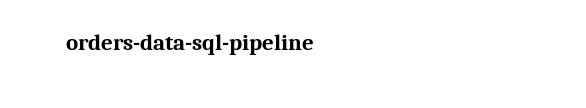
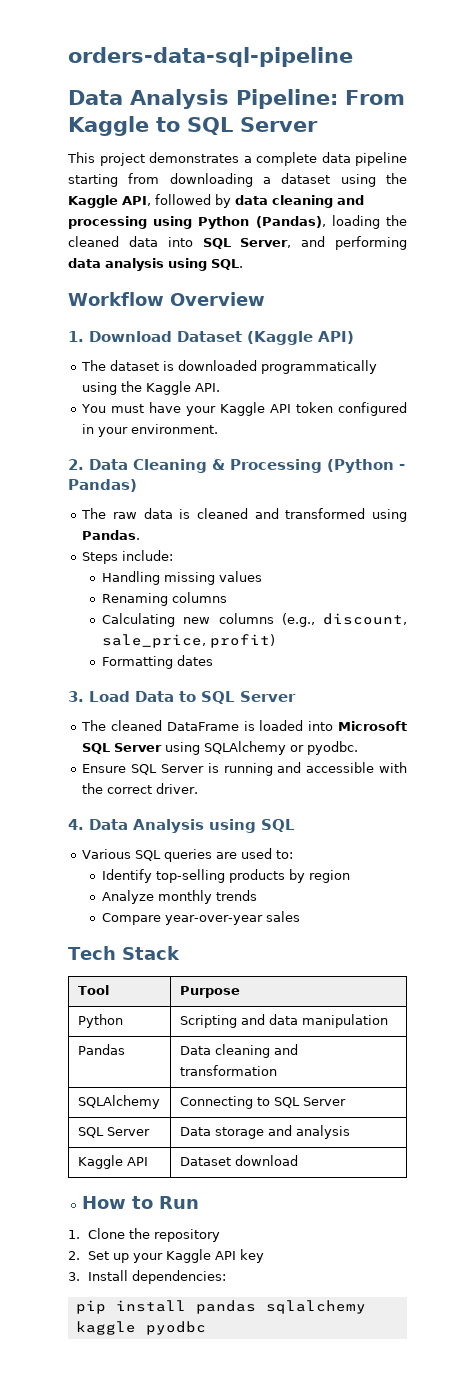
(314, 44) none -> [68,89,405,109] [68,116,318,136] [67,152,407,166] [68,173,407,187] [68,194,364,208] [68,215,407,229] [68,236,407,250] [68,258,243,271] [68,292,265,306] [68,331,354,345] [81,360,378,374] [82,381,221,395] [81,402,407,416] [82,424,219,437] [68,459,405,473] [68,479,137,492] [81,508,407,522] [82,530,141,540] [82,550,174,564] [101,571,262,585] [101,592,227,606] [101,613,407,627] [101,634,275,648] [101,655,213,669] [68,691,296,704] [81,720,407,731] [82,741,359,755] [82,762,407,776] [82,783,199,794] [68,819,295,833] [82,848,294,862] [101,869,350,883] [101,890,257,904] [101,911,300,925] [68,946,180,960] [77,985,109,995] [179,986,240,998] [77,1014,123,1028] [179,1014,388,1028] [77,1044,125,1055] [179,1044,298,1058] [179,1065,277,1076] [77,1095,160,1109] [179,1096,346,1109] [77,1127,150,1138] [179,1125,350,1139] [77,1155,148,1169] [179,1155,298,1166] [82,1196,200,1209] [68,1228,220,1242] [68,1249,264,1263] [68,1270,226,1284] [75,1300,366,1314] [75,1321,206,1335] // Data Analysis Pipeline: From Kaggle to SQL Server // This project demonstrates a complete data pipeline starting from downloading a dataset using the Kaggle API, followed by data cleaning and processing using Python (Pandas), loading the cleaned data into SQL Server, and performing data analysis using SQL. // Workflow Overview // 1. Download Dataset (Kaggle API) // The dataset is downloaded programmatically using the Kaggle API. // You must have your Kaggle API token configured in your environment. // 2. Data Cleaning & Processing (Python - Pandas) // The raw data is cleaned and transformed using Pandas. // Steps include: // Handling missing values // Renaming columns // Calculating new columns (e.g., discount, sale_price, profit) // Formatting dates // 3. Load Data to SQL Server // The cleaned DataFrame is loaded into Microsoft SQL Server using SQLAlchemy or pyodbc. // Ensure SQL Server is running and accessible with the correct driver. // 4. Data Analysis using SQL // Various SQL queries are used to: // Identify top-selling products by region // Analyze monthly trends // Compare year-over-year sales // Tech Stack // Tool | Purpose // Python | Scripting and data manipulation // Pandas | Data cleaning and transformation // SQLAlchemy | Connecting to SQL Server // SQL Server | Data storage and analysis // Kaggle API | Dataset download // How to Run // 1. Clone the repository // 2. Set up your Kaggle API key // 3. Install dependencies: // pip install pandas sqlalchemy kaggle pyodbc

